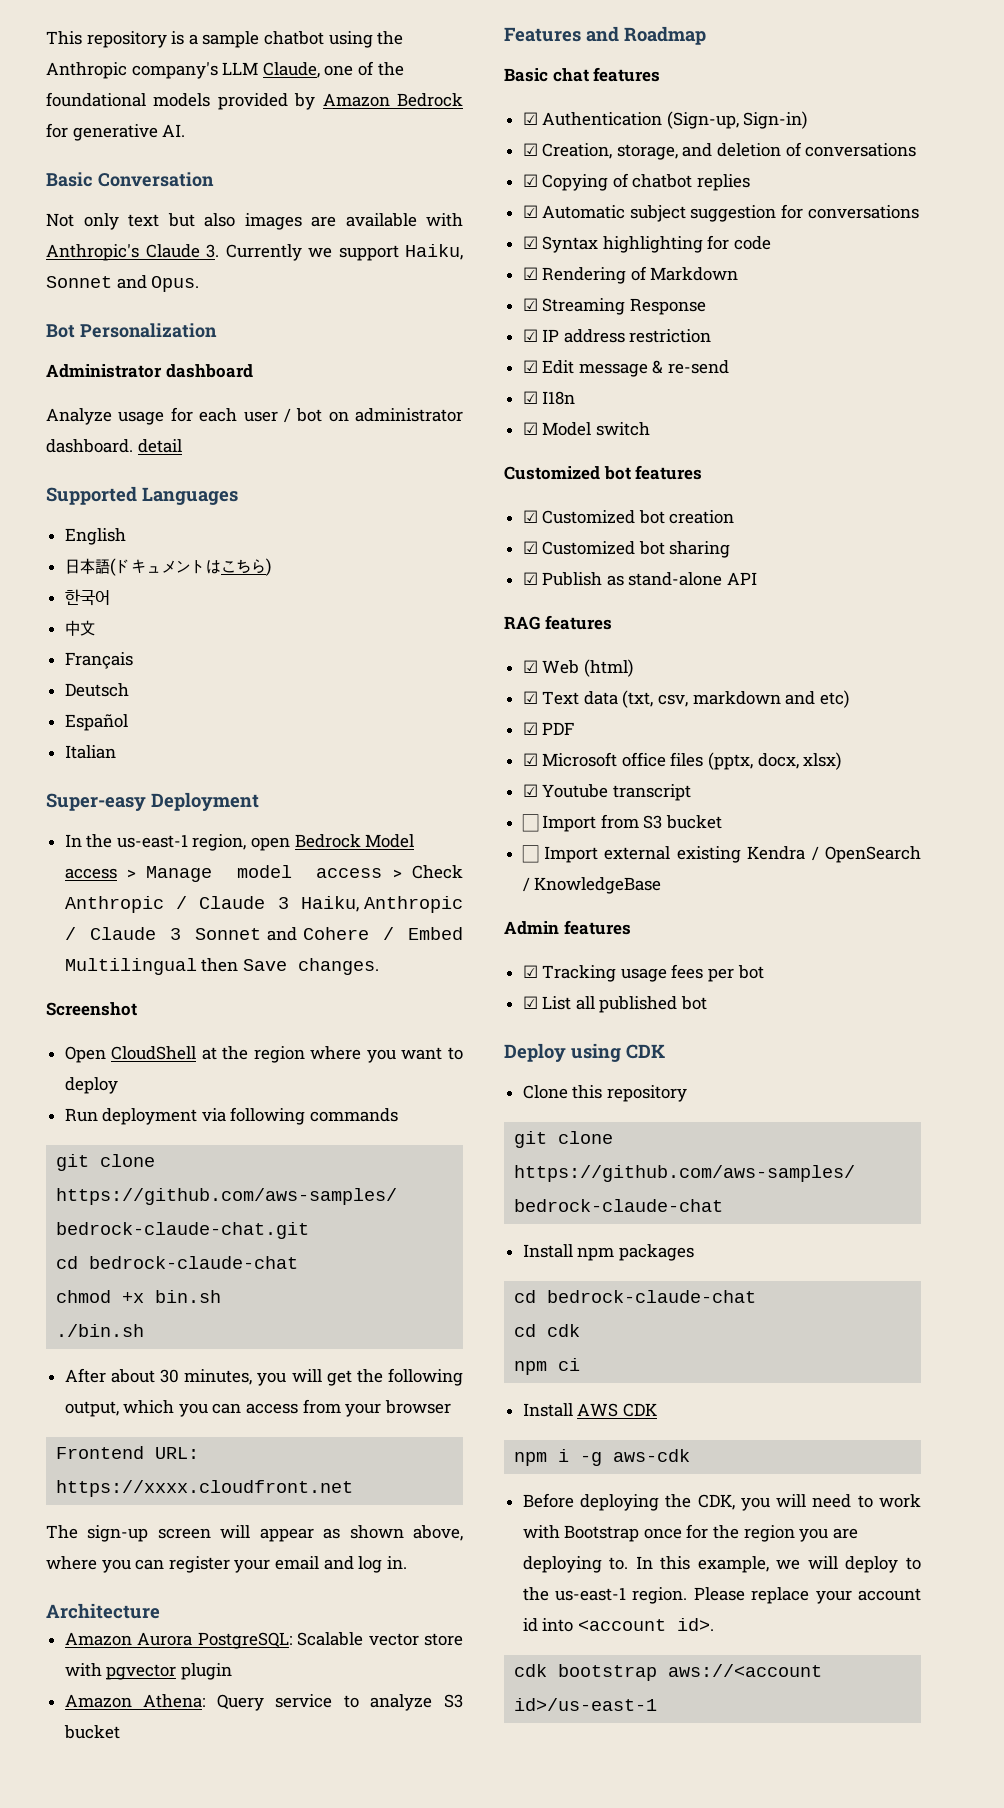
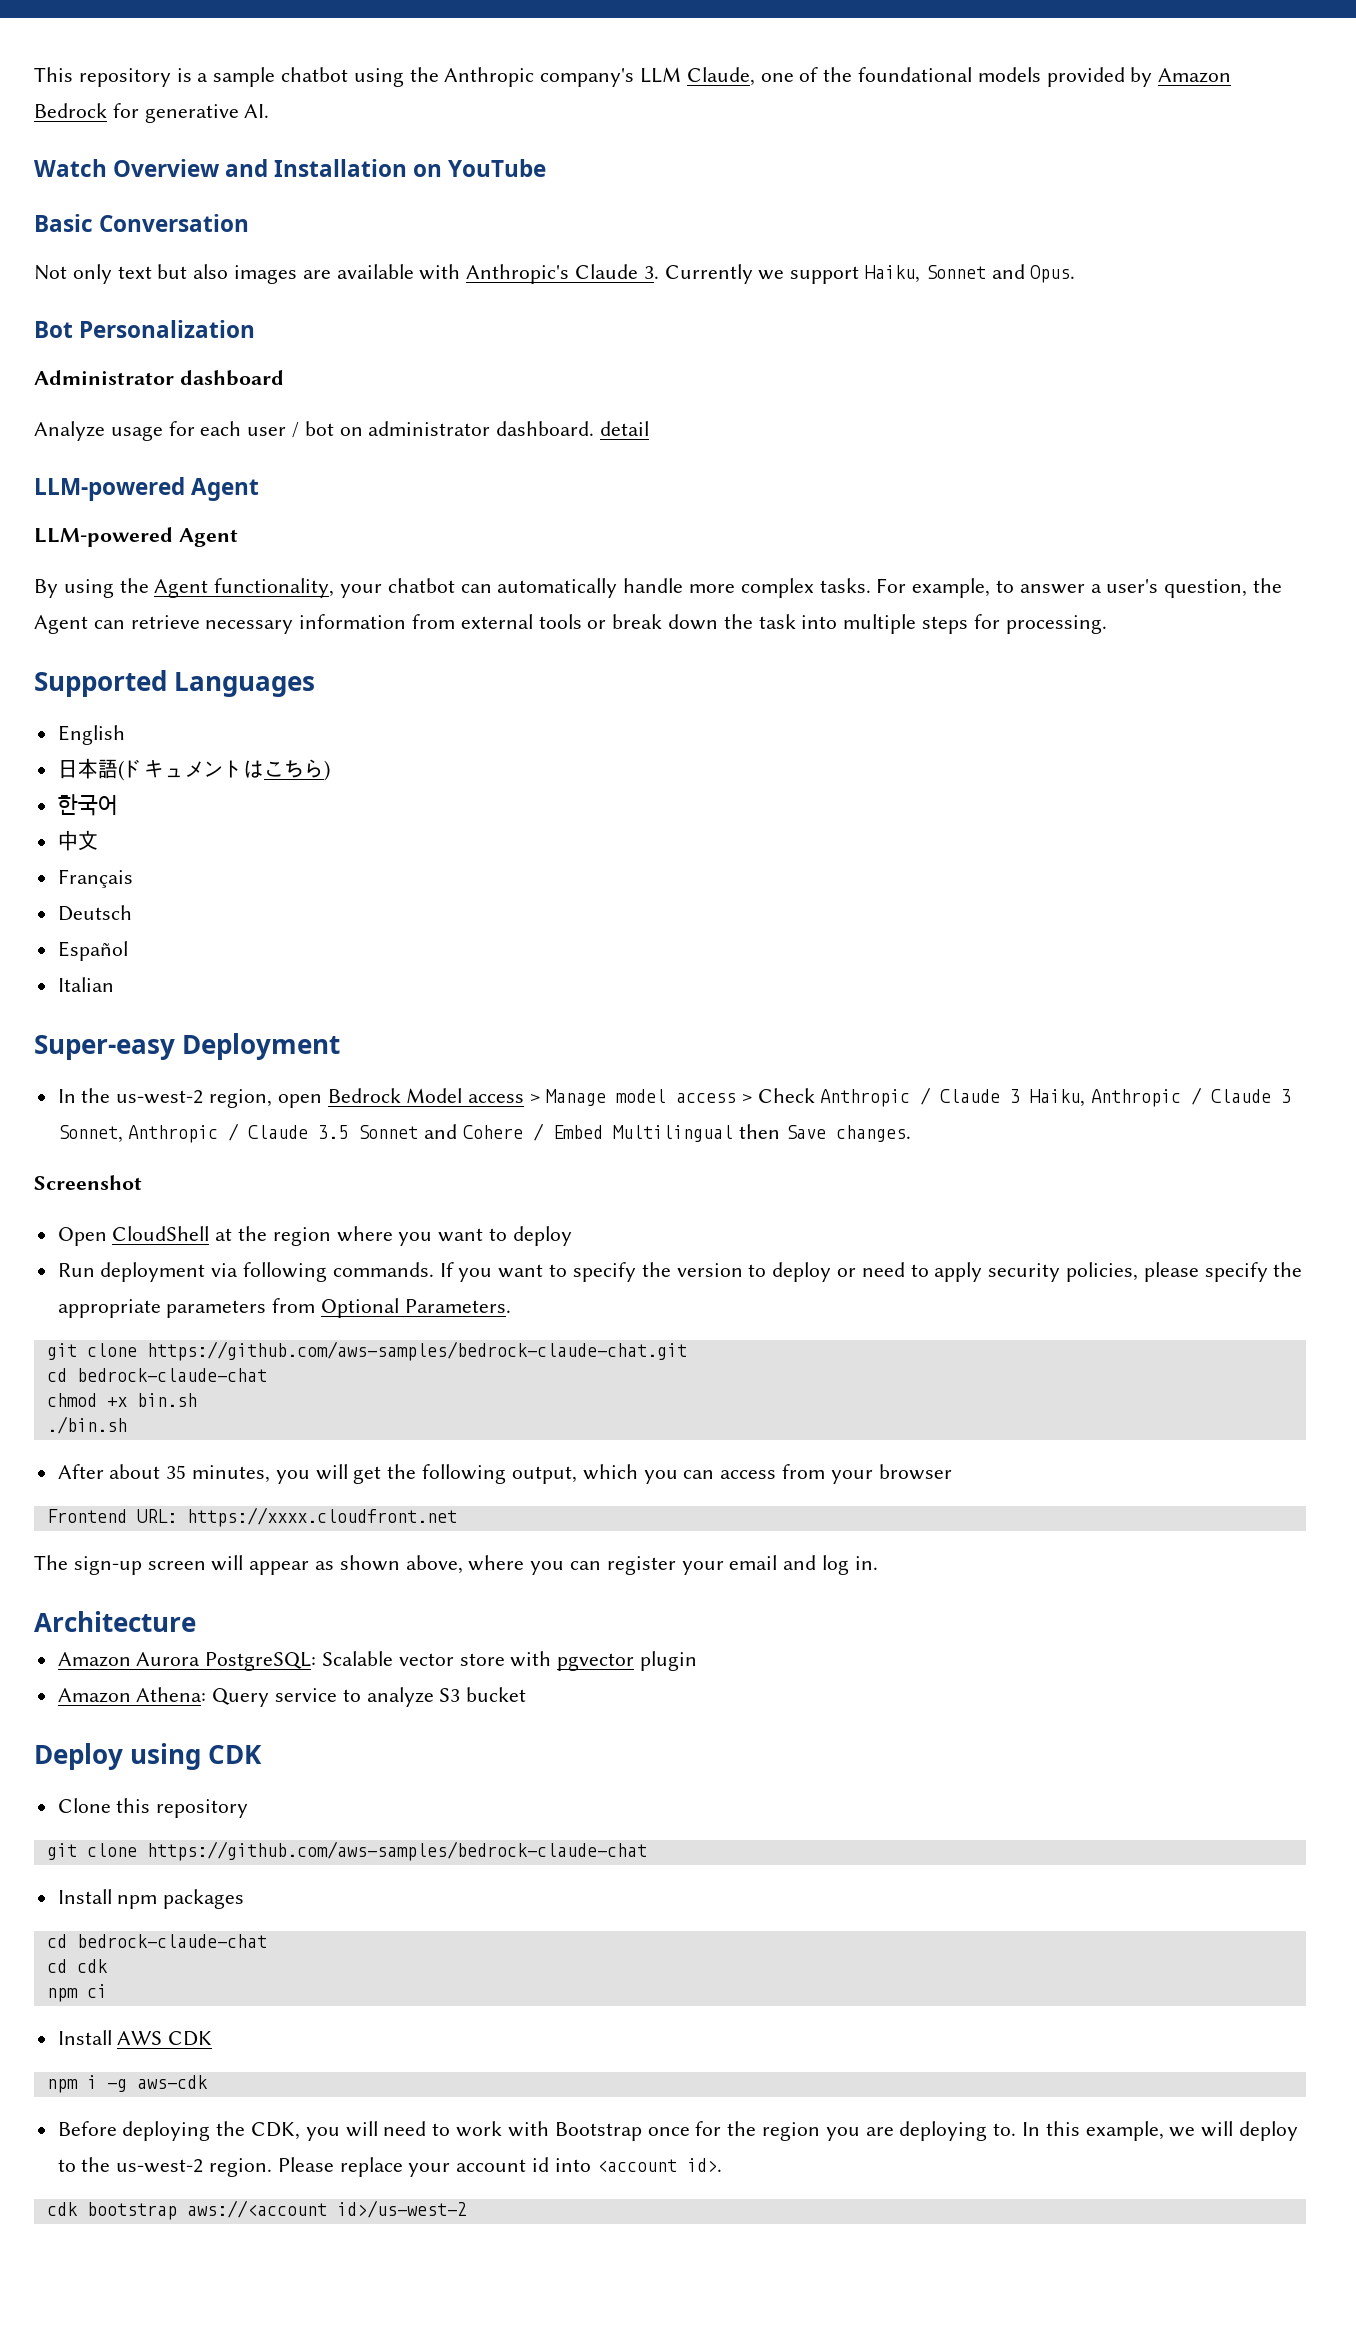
(186, 130) none -> [34,159,547,177] // Watch Overview and Installation on YouTube
(182, 446) none -> [34,477,260,501] [34,527,238,547] [34,578,1283,598] [34,614,1107,634] // LLM-powered Agent // LLM-powered Agent // By using the Agent functionality, your chatbot can automatically handle more complex tasks. For example, to answer a user's question, the Agent can retrieve necessary information from external tools or break down the task into multiple steps for processing.
[116,834,188,848] us-east-1 -> [116,1090,204,1104] us-west-2
(181, 934) none -> [57,1123,349,1143] Sonnet, Anthropic / Claude 3.5
[310,1108,399,1122] commands -> [332,1262,1303,1282] [57,1298,511,1318] commands. If you want to specify the version to deploy or need to apply security policies, please specify the appropriate parameters from Optional Parameters.
[160,1369,180,1383] 30 -> [166,1465,187,1479] 35
[504,26,706,45] [504,67,661,82] [522,111,808,129] [522,142,917,160] [522,173,751,191] [522,204,919,222] [522,235,772,253] [522,266,739,284] [522,298,706,315] [522,329,712,343] [522,360,730,377] [522,391,576,405] [522,422,650,436] [504,465,703,480] [522,510,735,524] [522,541,731,558] [522,572,758,586] [504,615,612,630] [522,659,633,677] [522,690,849,708] [522,722,575,735] [522,752,842,770] [522,784,691,801] [521,814,723,832] [521,845,921,863] [522,877,662,894] [504,920,631,935] [522,964,764,982] [522,996,708,1013] // Features and Roadmap // Basic chat features // ☑ Authentication (Sign-up, Sign-in) // ☑ Creation, storage, and deletion of conversations // ☑ Copying of chatbot replies // ☑ Automatic subject suggestion for conversations // ☑ Syntax highlighting for code // ☑ Rendering of Markdown // ☑ Streaming Response // ☑ IP address restriction // ☑ Edit message & re-send // ☑ I18n // ☑ Model switch // Customized bot features // ☑ Customized bot creation // ☑ Customized bot sharing // ☑ Publish as stand-alone API // RAG features // ☑ Web (html) // ☑ Text data (txt, csv, markdown and etc) // ☑ PDF // ☑ Microsoft office files (pptx, docx, xlsx) // ☑ Youtube transcript // ☐ Import from S3 bucket // ☐ Import external existing Kendra / OpenSearch / KnowledgeBase // Admin features // ☑ Tracking usage fees per bot // ☑ List all published bot -> (527, 1694) none
[555,1587,627,1601] us-east-1 -> [116,2159,204,2173] us-west-2
[514,1698,658,1711] id>/us-east-1 -> [336,2200,467,2218] id>/us-west-2

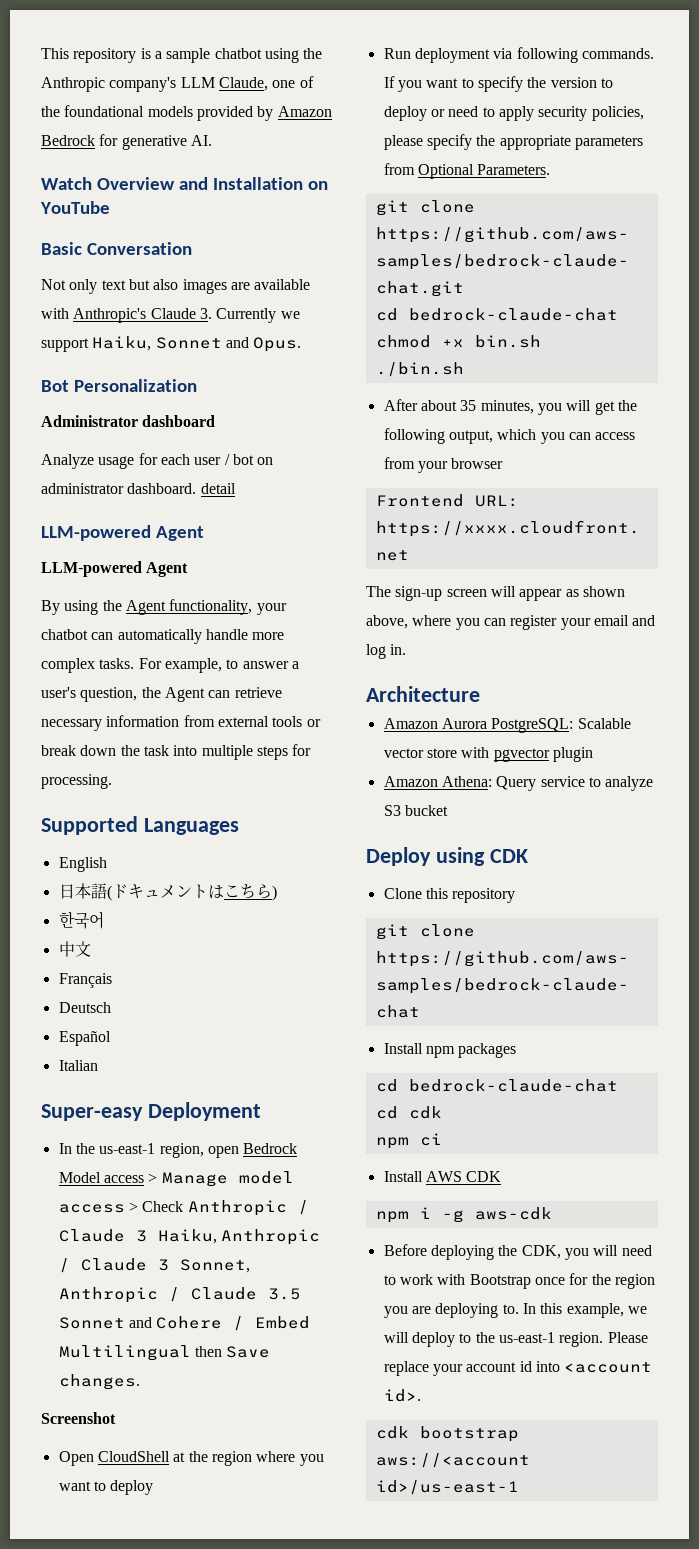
[116,1090,204,1104] us-west-2 -> [99,1143,156,1154] us-east-1
[116,2159,204,2173] us-west-2 -> [498,1332,555,1343] us-east-1
[336,2200,467,2218] id>/us-west-2 -> [375,1480,519,1495] id>/us-east-1

